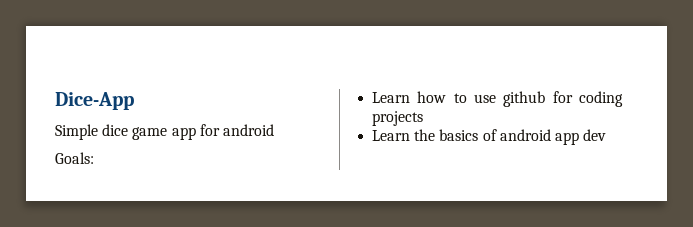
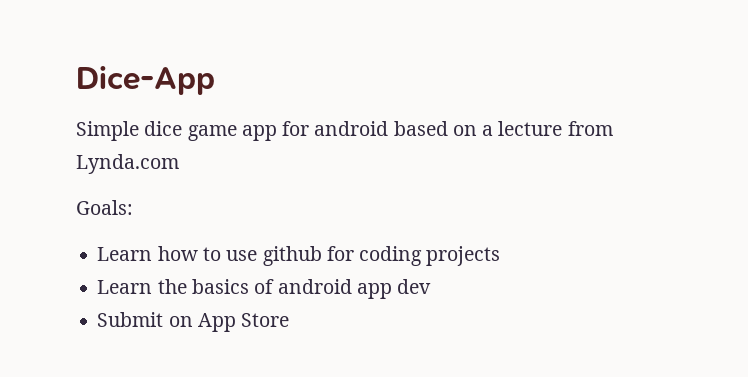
(274, 130) none -> [393,121,613,136] [76,154,179,174] based on a lecture from Lynda.com
(607, 135) none -> [97,312,290,332] // Submit on App Store

